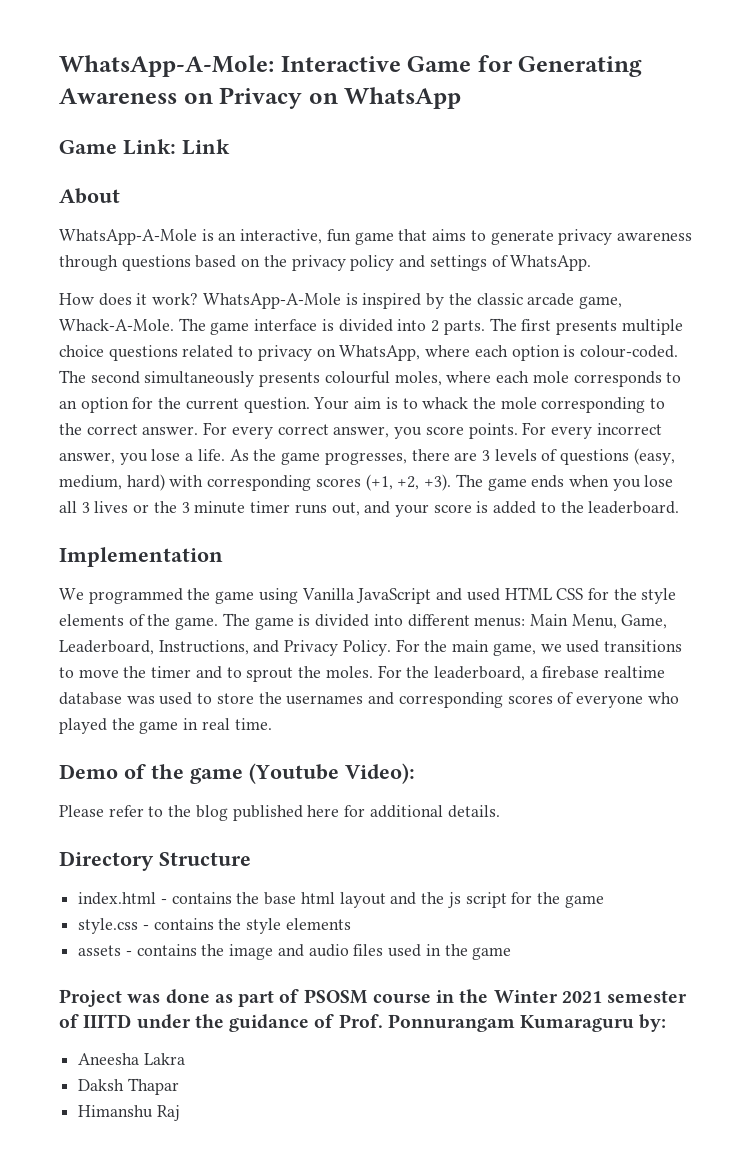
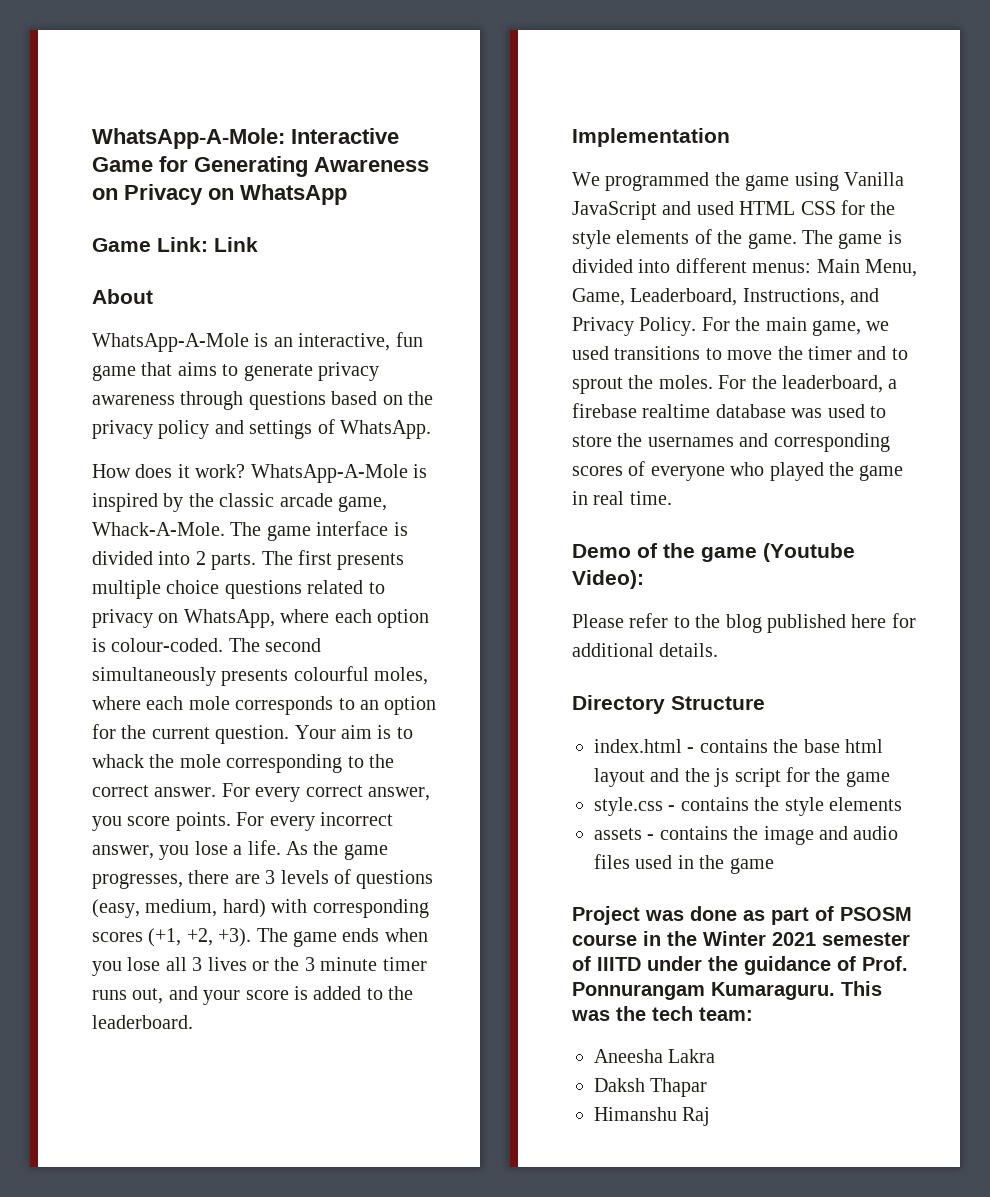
[520,1014,667,1032] Kumaraguru by: -> [711,981,882,1000] [571,1006,753,1021] Kumaraguru. This was the tech team:

